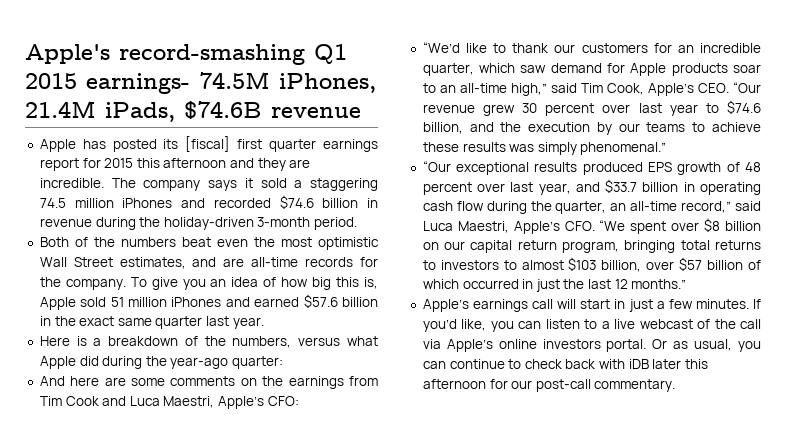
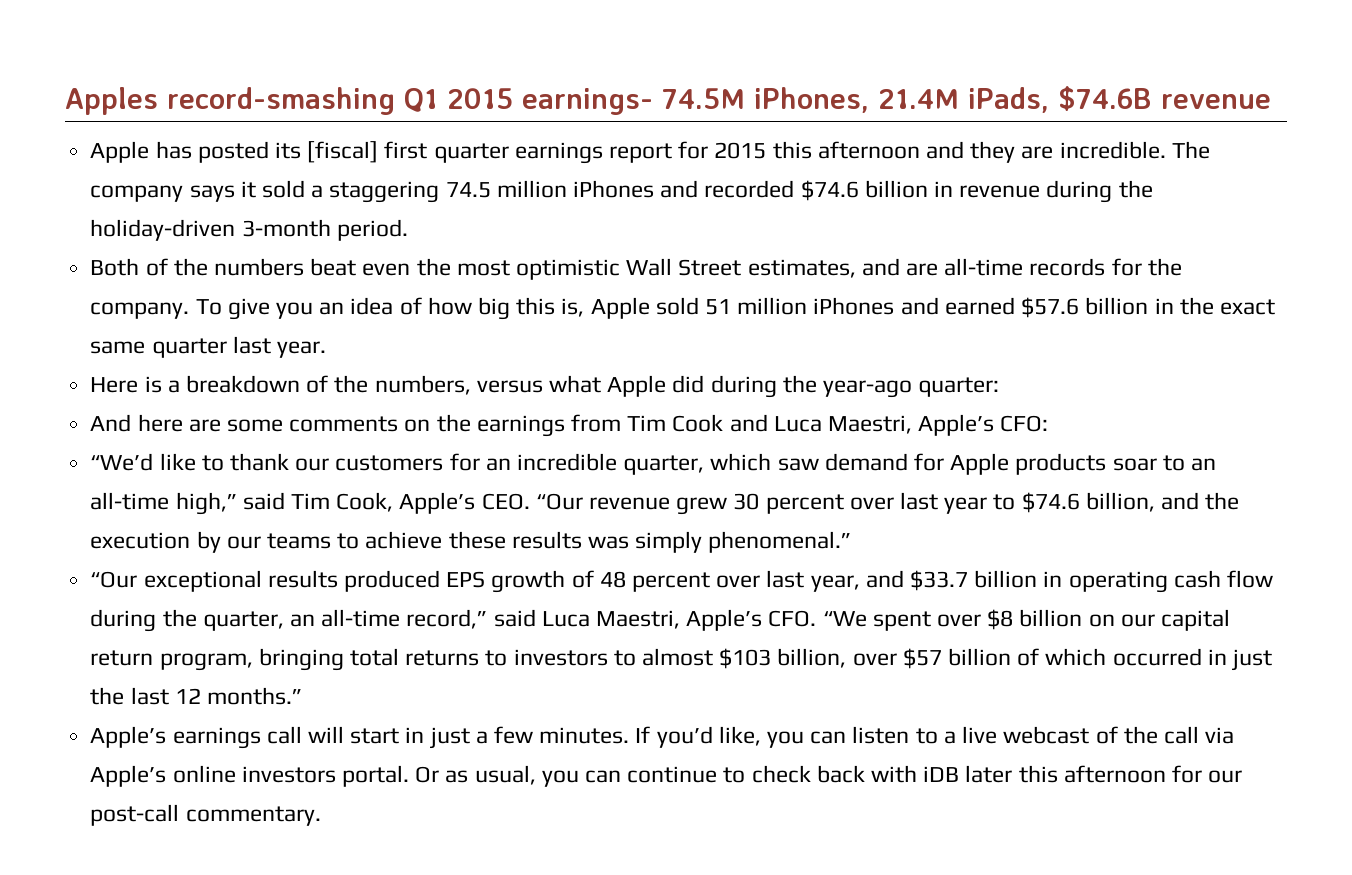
[25,44,110,64] Apple's -> [65,87,158,115] Apples

